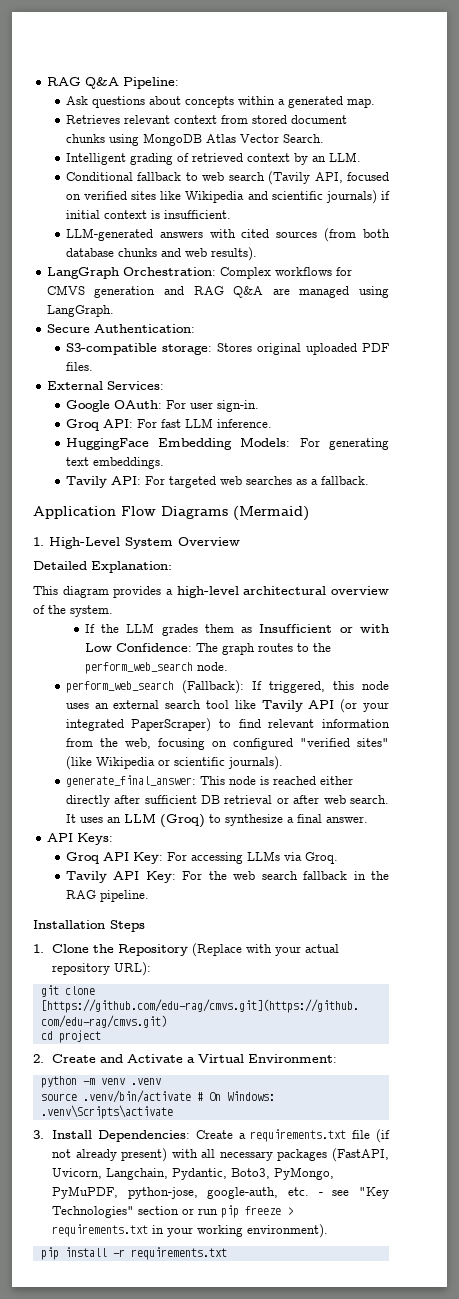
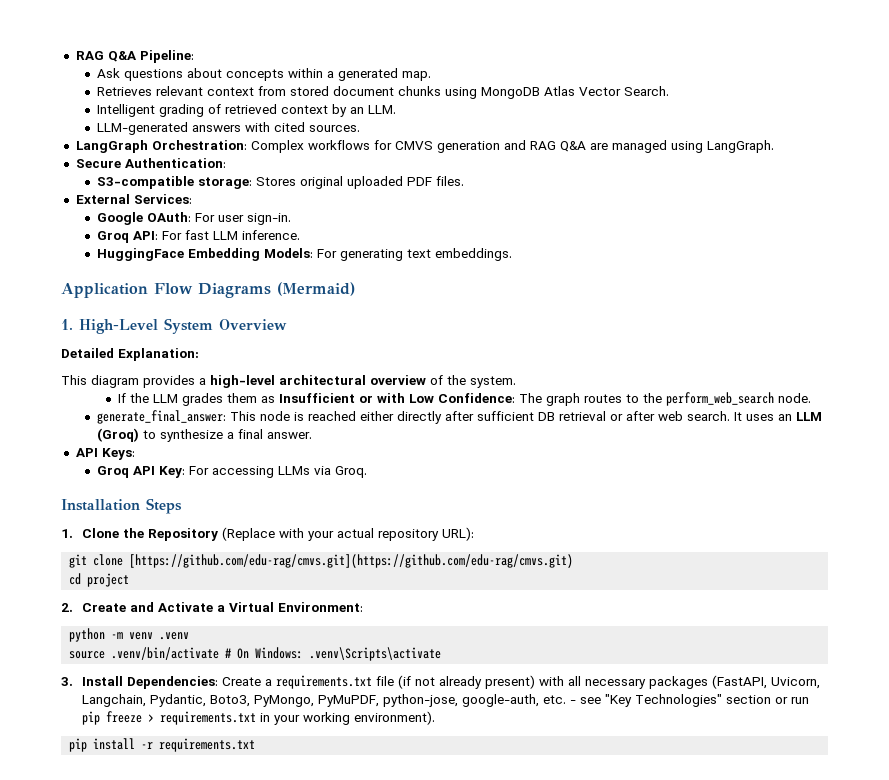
[65,171,389,185] [65,190,391,204] [65,210,231,219] [65,228,390,242] [65,247,257,261] Conditional fallback to web search (Tavily API, focused on verified sites like Wikipedia and scientific journals) if initial context is insufficient. // LLM-generated answers with cited sources (from both database chunks and web results). -> [96,122,360,135] LLM-generated answers with cited sources.
[65,476,369,488] // Tavily API: For targeted web searches as a fallback. -> (512, 254) none
[65,680,389,694] [65,699,390,713] [65,718,390,732] [65,738,389,750] [65,756,283,770] // perform_web_search (Fallback): If triggered, this node uses an external search tool like Tavily API (or your integrated PaperScraper) to find relevant information from the web, focusing on configured "verified sites" (like Wikipedia or scientific journals). -> (812, 398) none
[65,871,389,883] [65,890,149,902] // Tavily API Key: For the web search fallback in the RAG pipeline. -> (367, 472) none

